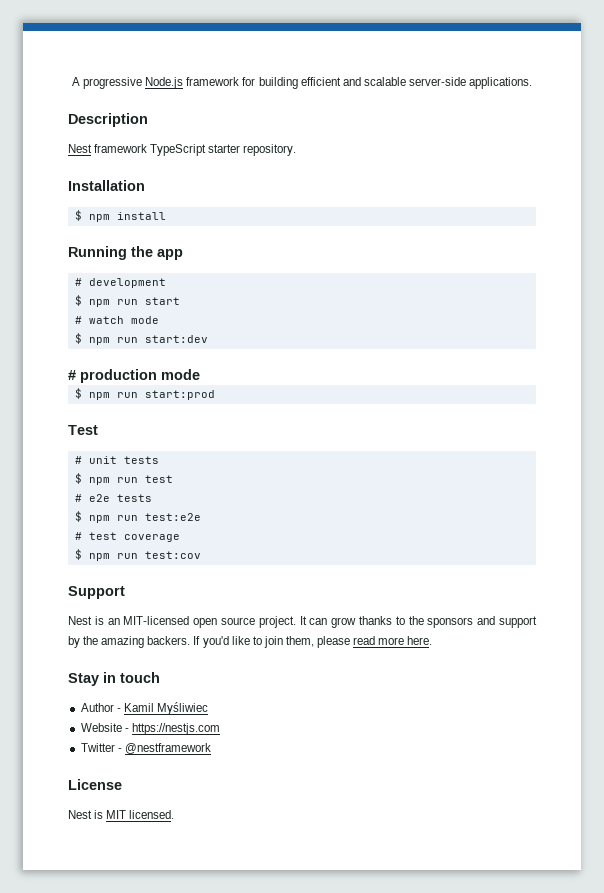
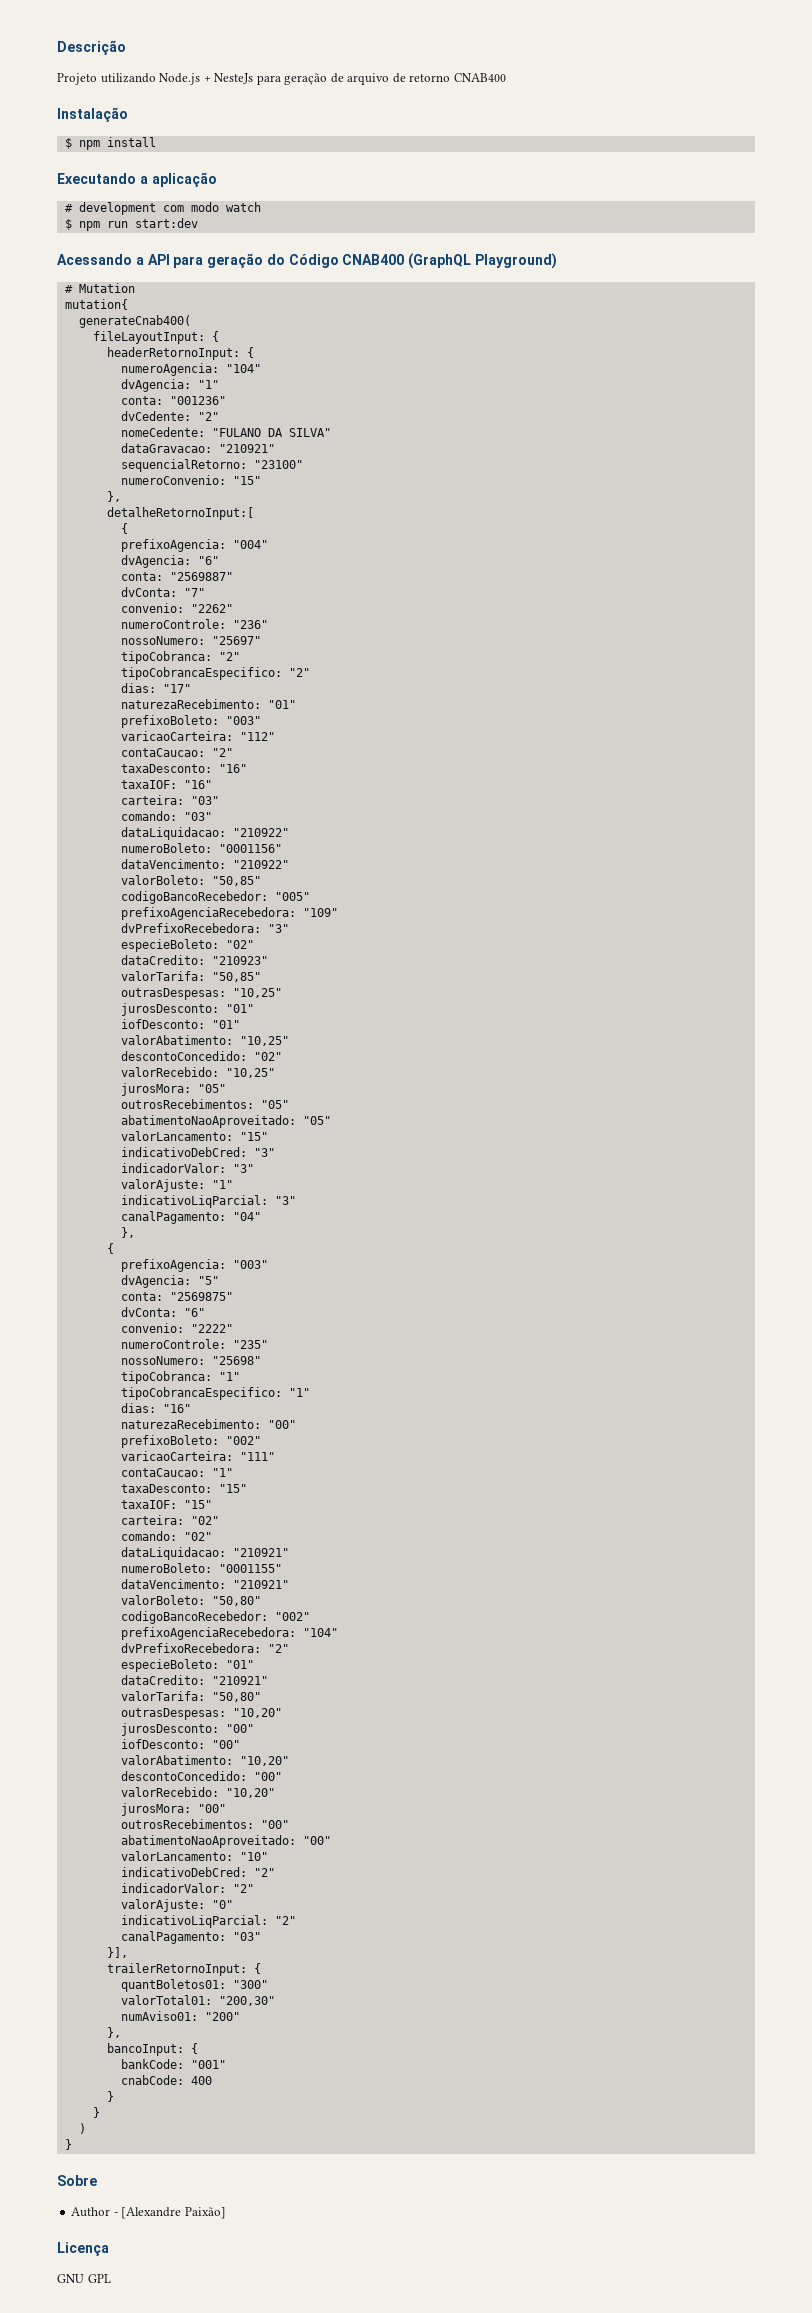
[71,77,533,89] [68,113,148,127] [68,144,297,156] [68,180,145,191] A progressive Node.js framework for building efficient and scalable server-side applications. // Description // Nest framework TypeScript starter repository. // Installation -> [57,40,126,55] [57,73,506,85] [57,107,128,122] Descrição // Projeto utilizando Node.js + NesteJs para geração de arquivo de retorno CNAB400 // Instalação
[68,246,183,260] Running the app -> [57,172,217,187] Executando a aplicação
[74,295,180,307] [74,316,82,324] // $ npm run start // # -> [162,202,219,212] com modo
[130,316,159,324] mode -> (261, 207) none
[68,369,200,383] [74,388,215,400] [68,425,98,435] [74,456,159,464] [74,473,173,485] [74,494,152,502] [74,511,201,523] [74,532,180,542] [74,549,201,561] [68,586,125,599] [68,616,538,628] [68,636,433,648] [68,672,160,686] [80,702,208,715] [80,723,220,735] [80,743,211,754] [68,779,122,790] [68,810,175,819] # production mode // $ npm run start:prod // Test // # unit tests // $ npm run test // # e2e tests // $ npm run test:e2e // # test coverage // $ npm run test:cov // Support // Nest is an MIT-licensed open source project. It can grow thanks to the sponsors and support by the amazing backers. If you'd like to join them, please read more here. // Stay in touch // Author - Kamil Myśliwiec // Website - https://nestjs.com // Twitter - @nestframework // License // Nest is MIT licensed. -> [57,253,558,269] [64,283,135,293] [64,299,128,310] [78,315,191,328] [92,331,219,344] [106,347,254,360] [120,363,261,376] [120,379,219,392] [120,396,226,405] [120,411,219,421] [120,427,331,437] [120,443,275,453] [120,459,303,472] [120,475,261,485] [106,491,121,502] [106,507,254,520] [120,523,128,534] [120,539,268,552] [120,555,219,568] [120,572,233,581] [120,587,205,597] [120,603,233,613] [120,619,268,629] [120,636,261,645] [120,651,240,664] [120,667,310,680] [120,683,191,693] [120,699,296,709] [120,715,261,728] [120,731,275,741] [120,748,233,757] [120,764,247,773] [120,780,212,789] [120,795,219,805] [120,811,212,821] [120,827,289,840] [120,843,282,853] [120,859,289,869] [120,875,261,886] [120,891,310,904] [120,907,338,920] [120,923,289,933] [120,939,254,952] [120,955,268,965] [120,971,261,982] [120,988,282,1000] [120,1003,254,1016] [120,1019,240,1029] [120,1035,289,1046] [120,1051,282,1061] [120,1067,275,1078] [120,1083,226,1096] [120,1099,289,1109] [120,1115,331,1128] [120,1131,268,1141] [120,1147,275,1157] [120,1163,254,1173] [120,1179,233,1192] [120,1195,296,1208] [120,1211,261,1224] [120,1227,135,1238] [106,1243,114,1254] [120,1259,268,1272] [120,1275,219,1288] [120,1292,233,1301] [120,1307,205,1317] [120,1323,233,1333] [120,1339,268,1349] [120,1356,261,1365] [120,1371,240,1384] [120,1387,310,1400] [120,1403,191,1413] [120,1419,296,1429] [120,1435,261,1448] [120,1451,275,1461] [120,1468,233,1477] [120,1484,247,1493] [120,1500,212,1509] [120,1515,219,1525] [120,1531,212,1541] [120,1547,289,1560] [120,1563,282,1573] [120,1579,289,1589] [120,1595,261,1606] [120,1611,310,1624] [120,1627,338,1640] [120,1643,289,1653] [120,1659,254,1672] [120,1675,268,1685] [120,1691,261,1702] [120,1708,282,1720] [120,1723,254,1736] [120,1739,240,1749] [120,1755,289,1766] [120,1771,282,1781] [120,1787,275,1798] [120,1803,226,1816] [120,1819,289,1829] [120,1835,331,1848] [120,1851,268,1861] [120,1867,275,1877] [120,1883,254,1893] [120,1899,233,1912] [120,1915,296,1928] [120,1931,261,1944] [106,1947,128,1958] [106,1963,261,1976] [120,1979,268,1992] [120,1995,275,2006] [120,2011,240,2021] [106,2027,121,2038] [106,2043,198,2056] [120,2059,226,2069] [120,2075,212,2085] [106,2091,114,2102] [92,2107,100,2118] [78,2123,86,2134] [64,2139,72,2150] [57,2175,97,2186] [71,2207,226,2219] [57,2242,109,2256] [57,2274,111,2283] Acessando a API para geração do Código CNAB400 (GraphQL Playground) // # Mutation // mutation{ // generateCnab400( // fileLayoutInput: { // headerRetornoInput: { // numeroAgencia: "104" // dvAgencia: "1" // conta: "001236" // dvCedente: "2" // nomeCedente: "FULANO DA SILVA" // dataGravacao: "210921" // sequencialRetorno: "23100" // numeroConvenio: "15" // }, // detalheRetornoInput:[ // { // prefixoAgencia: "004" // dvAgencia: "6" // conta: "2569887" // dvConta: "7" // convenio: "2262" // numeroControle: "236" // nossoNumero: "25697" // tipoCobranca: "2" // tipoCobrancaEspecifico: "2" // dias: "17" // naturezaRecebimento: "01" // prefixoBoleto: "003" // varicaoCarteira: "112" // contaCaucao: "2" // taxaDesconto: "16" // taxaIOF: "16" // carteira: "03" // comando: "03" // dataLiquidacao: "210922" // numeroBoleto: "0001156" // dataVencimento: "210922" // valorBoleto: "50,85" // codigoBancoRecebedor: "005" // prefixoAgenciaRecebedora: "109" // dvPrefixoRecebedora: "3" // especieBoleto: "02" // dataCredito: "210923" // valorTarifa: "50,85" // outrasDespesas: "10,25" // jurosDesconto: "01" // iofDesconto: "01" // valorAbatimento: "10,25" // descontoConcedido: "02" // valorRecebido: "10,25" // jurosMora: "05" // outrosRecebimentos: "05" // abatimentoNaoAproveitado: "05" // valorLancamento: "15" // indicativoDebCred: "3" // indicadorValor: "3" // valorAjuste: "1" // indicativoLiqParcial: "3" // canalPagamento: "04" // }, // { // prefixoAgencia: "003" // dvAgencia: "5" // conta: "2569875" // dvConta: "6" // convenio: "2222" // numeroControle: "235" // nossoNumero: "25698" // tipoCobranca: "1" // tipoCobrancaEspecifico: "1" // dias: "16" // naturezaRecebimento: "00" // prefixoBoleto: "002" // varicaoCarteira: "111" // contaCaucao: "1" // taxaDesconto: "15" // taxaIOF: "15" // carteira: "02" // comando: "02" // dataLiquidacao: "210921" // numeroBoleto: "0001155" // dataVencimento: "210921" // valorBoleto: "50,80" // codigoBancoRecebedor: "002" // prefixoAgenciaRecebedora: "104" // dvPrefixoRecebedora: "2" // especieBoleto: "01" // dataCredito: "210921" // valorTarifa: "50,80" // outrasDespesas: "10,20" // jurosDesconto: "00" // iofDesconto: "00" // valorAbatimento: "10,20" // descontoConcedido: "00" // valorRecebido: "10,20" // jurosMora: "00" // outrosRecebimentos: "00" // abatimentoNaoAproveitado: "00" // valorLancamento: "10" // indicativoDebCred: "2" // indicadorValor: "2" // valorAjuste: "0" // indicativoLiqParcial: "2" // canalPagamento: "03" // }], // trailerRetornoInput: { // quantBoletos01: "300" // valorTotal01: "200,30" // numAviso01: "200" // }, // bancoInput: { // bankCode: "001" // cnabCode: 400 // } // } // ) // } // Sobre // Author - [Alexandre Paixão] // Licença // GNU GPL

